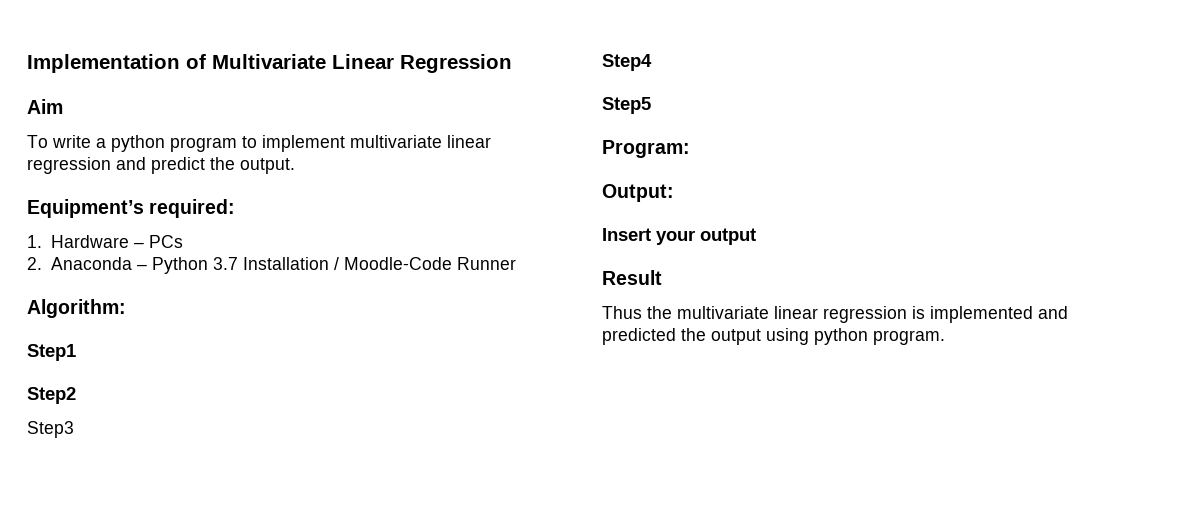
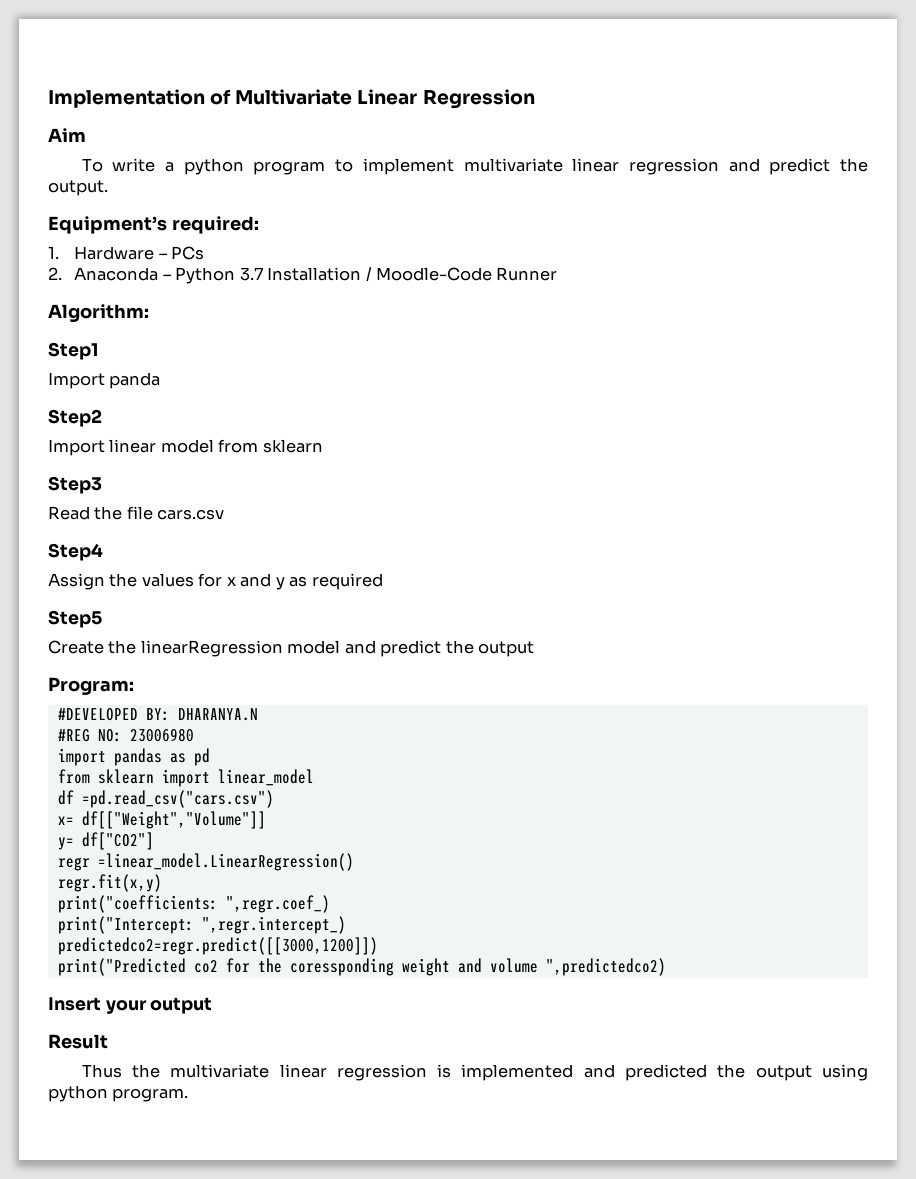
(76, 352) none -> [48,372,161,389] // Import panda
[27,421,74,438] [602,54,652,71] [602,97,651,114] [602,140,690,158] [602,184,674,202] Step3 // Step4 // Step5 // Program: // Output: -> [48,439,323,456] [48,476,102,494] [48,506,225,520] [48,543,103,561] [48,573,383,590] [48,610,102,628] [48,640,535,657] [48,677,134,695] [57,708,258,721] [57,728,194,742] [57,748,210,766] [57,769,314,787] [57,790,274,808] [57,811,266,829] [57,832,154,850] [57,853,354,871] [57,874,162,892] [57,895,330,913] [57,916,346,934] [57,937,378,955] [57,958,666,976] Import linear model from sklearn // Step3 // Read the file cars.csv // Step4 // Assign the values for x and y as required // Step5 // Create the linearRegression model and predict the output // Program: // #DEVELOPED BY: DHARANYA.N // #REG NO: 23006980 // import pandas as pd // from sklearn import linear_model // df =pd.read_csv("cars.csv") // x= df[["Weight","Volume"]] // y= df["CO2"] // regr =linear_model.LinearRegression() // regr.fit(x,y) // print("coefficients: ",regr.coef_) // print("Intercept: ",regr.intercept_) // predictedco2=regr.predict([[3000,1200]]) // print("Predicted co2 for the coressponding weight and volume ",predictedco2)

